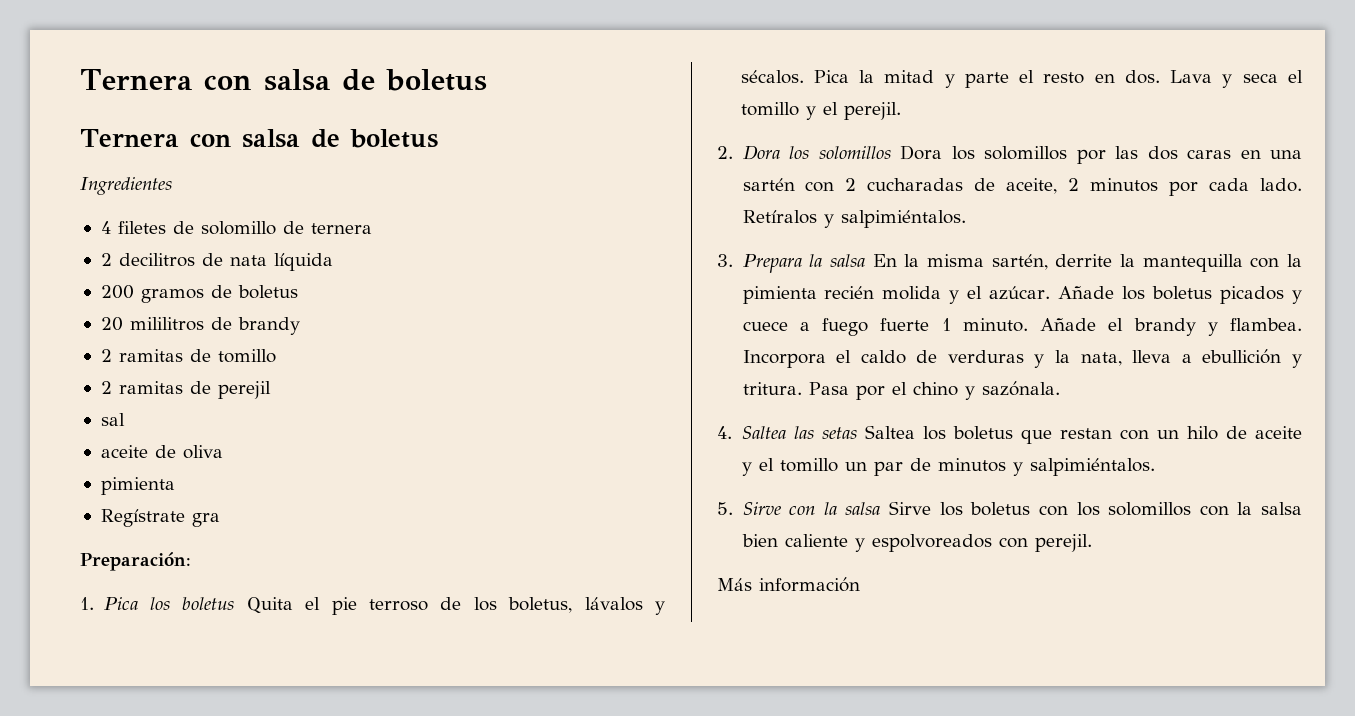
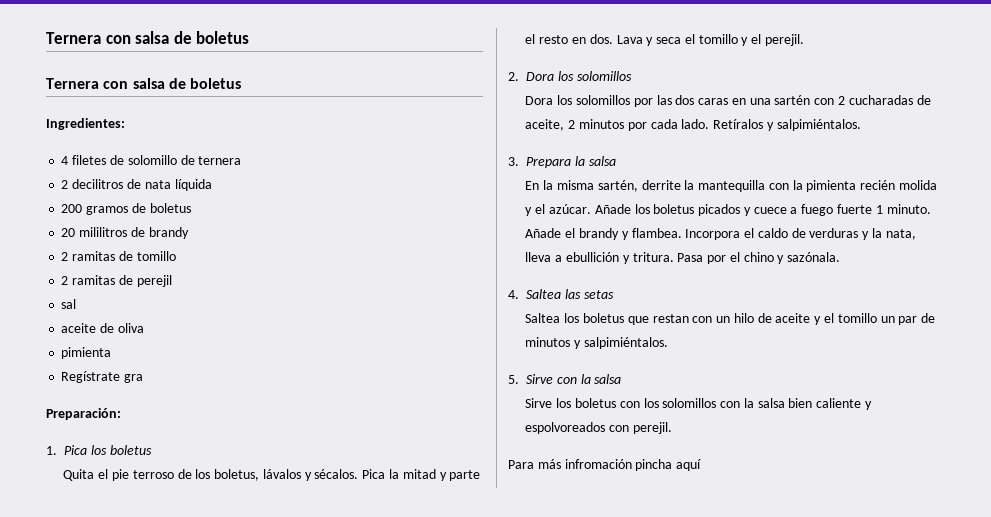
[80,177,172,195] Ingredientes -> [46,118,125,130] Ingredientes:
(235, 603) none -> (152, 450) //
(891, 152) none -> (632, 76) //
(865, 260) none -> (616, 161) //
(857, 433) none -> (614, 294) //
(881, 508) none -> (622, 379) //
[717,577,860,592] Más información -> [508,459,702,471] Para más infromación pincha aquí

